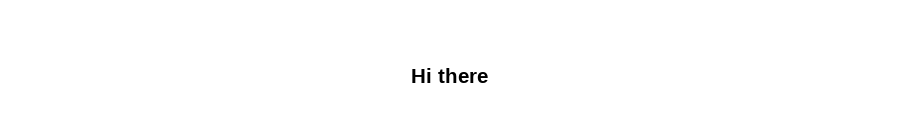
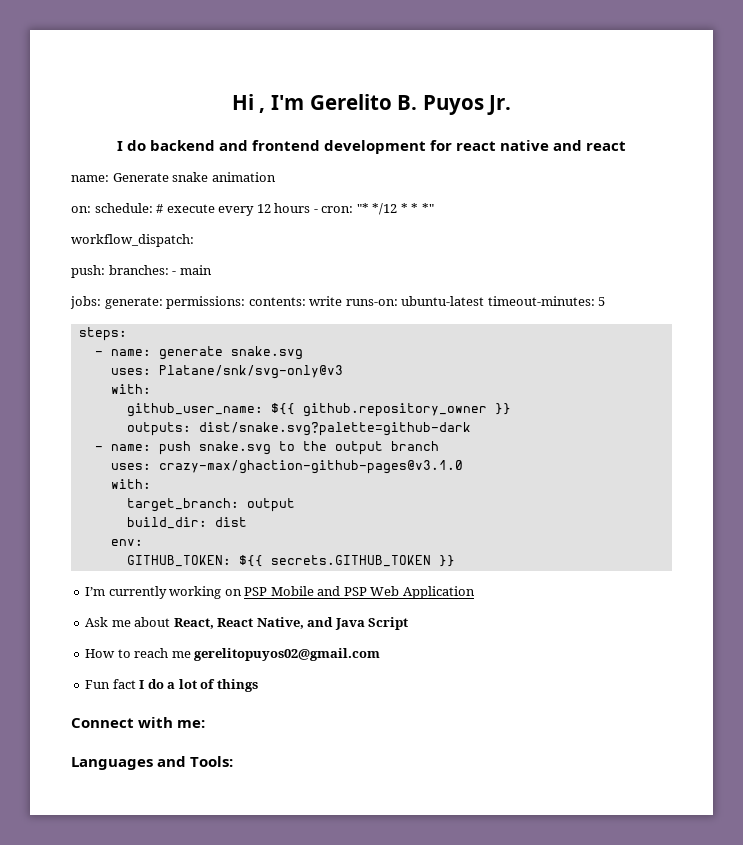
[438,68,488,83] there -> [259,94,512,115] [116,140,627,154] [71,172,276,182] [71,203,434,216] [71,234,194,247] [71,265,212,278] [70,296,606,309] [78,327,127,341] [94,346,303,360] [110,365,343,379] [110,384,151,394] [126,403,511,417] [126,422,471,436] [94,441,439,455] [110,460,463,474] [110,479,151,489] [126,498,295,512] [126,517,247,529] [110,539,143,546] [126,555,455,567] [85,586,475,599] [85,617,409,630] [85,648,381,661] [85,679,258,692] [71,717,206,728] [71,756,234,770] , I'm Gerelito B. Puyos Jr. // I do backend and frontend development for react native and react // name: Generate snake animation // on: schedule: # execute every 12 hours - cron: "* */12 * * *" // workflow_dispatch: // push: branches: - main // jobs: generate: permissions: contents: write runs-on: ubuntu-latest timeout-minutes: 5 // steps: // - name: generate snake.svg // uses: Platane/snk/svg-only@v3 // with: // github_user_name: ${{ github.repository_owner }} // outputs: dist/snake.svg?palette=github-dark // - name: push snake.svg to the output branch // uses: crazy-max/ghaction-github-pages@v3.1.0 // with: // target_branch: output // build_dir: dist // env: // GITHUB_TOKEN: ${{ secrets.GITHUB_TOKEN }} // I’m currently working on PSP Mobile and PSP Web Application // Ask me about React, React Native, and Java Script // How to reach me gerelitopuyos02@gmail.com // Fun fact I do a lot of things // Connect with me: // Languages and Tools:

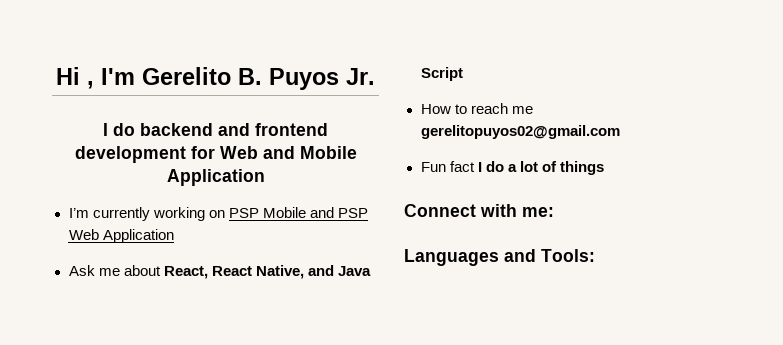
[456,140,627,151] [71,172,276,182] [71,203,434,216] [71,234,194,247] [71,265,212,278] [70,296,606,309] [78,327,127,341] [94,346,303,360] [110,365,343,379] [110,384,151,394] [126,403,511,417] [126,422,471,436] [94,441,439,455] [110,460,463,474] [110,479,151,489] [126,498,295,512] [126,517,247,529] [110,539,143,546] [126,555,455,567] react native and react // name: Generate snake animation // on: schedule: # execute every 12 hours - cron: "* */12 * * *" // workflow_dispatch: // push: branches: - main // jobs: generate: permissions: contents: write runs-on: ubuntu-latest timeout-minutes: 5 // steps: // - name: generate snake.svg // uses: Platane/snk/svg-only@v3 // with: // github_user_name: ${{ github.repository_owner }} // outputs: dist/snake.svg?palette=github-dark // - name: push snake.svg to the output branch // uses: crazy-max/ghaction-github-pages@v3.1.0 // with: // target_branch: output // build_dir: dist // env: // GITHUB_TOKEN: ${{ secrets.GITHUB_TOKEN }} -> [219,146,357,159] [166,169,265,186] Web and Mobile Application

